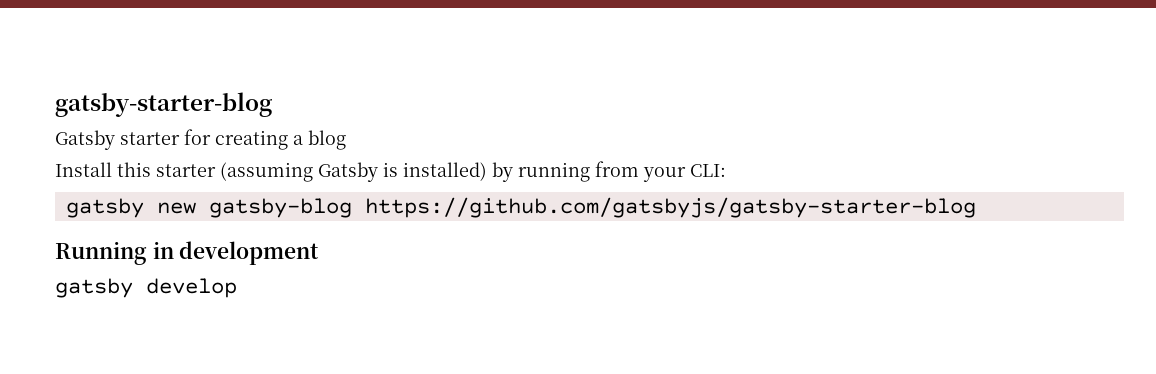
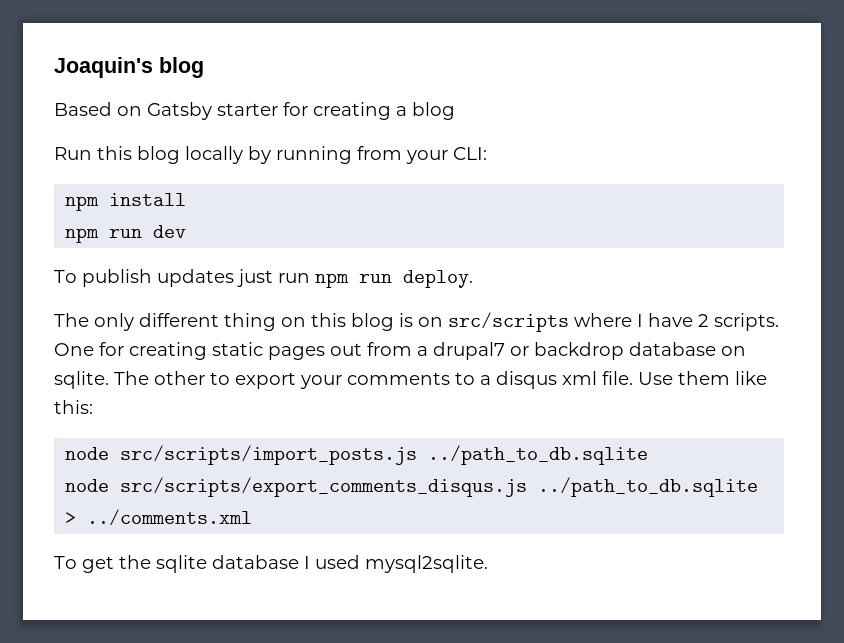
[55,92,272,117] gatsby-starter-blog // -> [54,57,204,78] [54,102,142,116] Joaquin's blog // Based on
[55,162,487,182] Install this starter (assuming Gatsby is installed) -> [54,146,243,164] Run this blog locally
[65,197,976,218] [55,241,320,265] [55,278,237,298] gatsby new gatsby-blog https://github.com/gatsbyjs/gatsby-starter-blog // Running in development // gatsby develop -> [65,193,187,211] [65,225,187,243] [54,269,473,288] [54,312,779,332] [54,342,746,360] [54,371,767,389] [54,400,93,414] [65,445,649,465] [65,477,759,497] [65,509,253,526] [54,555,488,573] npm install // npm run dev // To publish updates just run npm run deploy. // The only different thing on this blog is on src/scripts where I have 2 scripts. One for creating static pages out from a drupal7 or backdrop database on sqlite. The other to export your comments to a disqus xml file. Use them like this: // node src/scripts/import_posts.js ../path_to_db.sqlite // node src/scripts/export_comments_disqus.js ../path_to_db.sqlite > ../comments.xml // To get the sqlite database I used mysql2sqlite.

